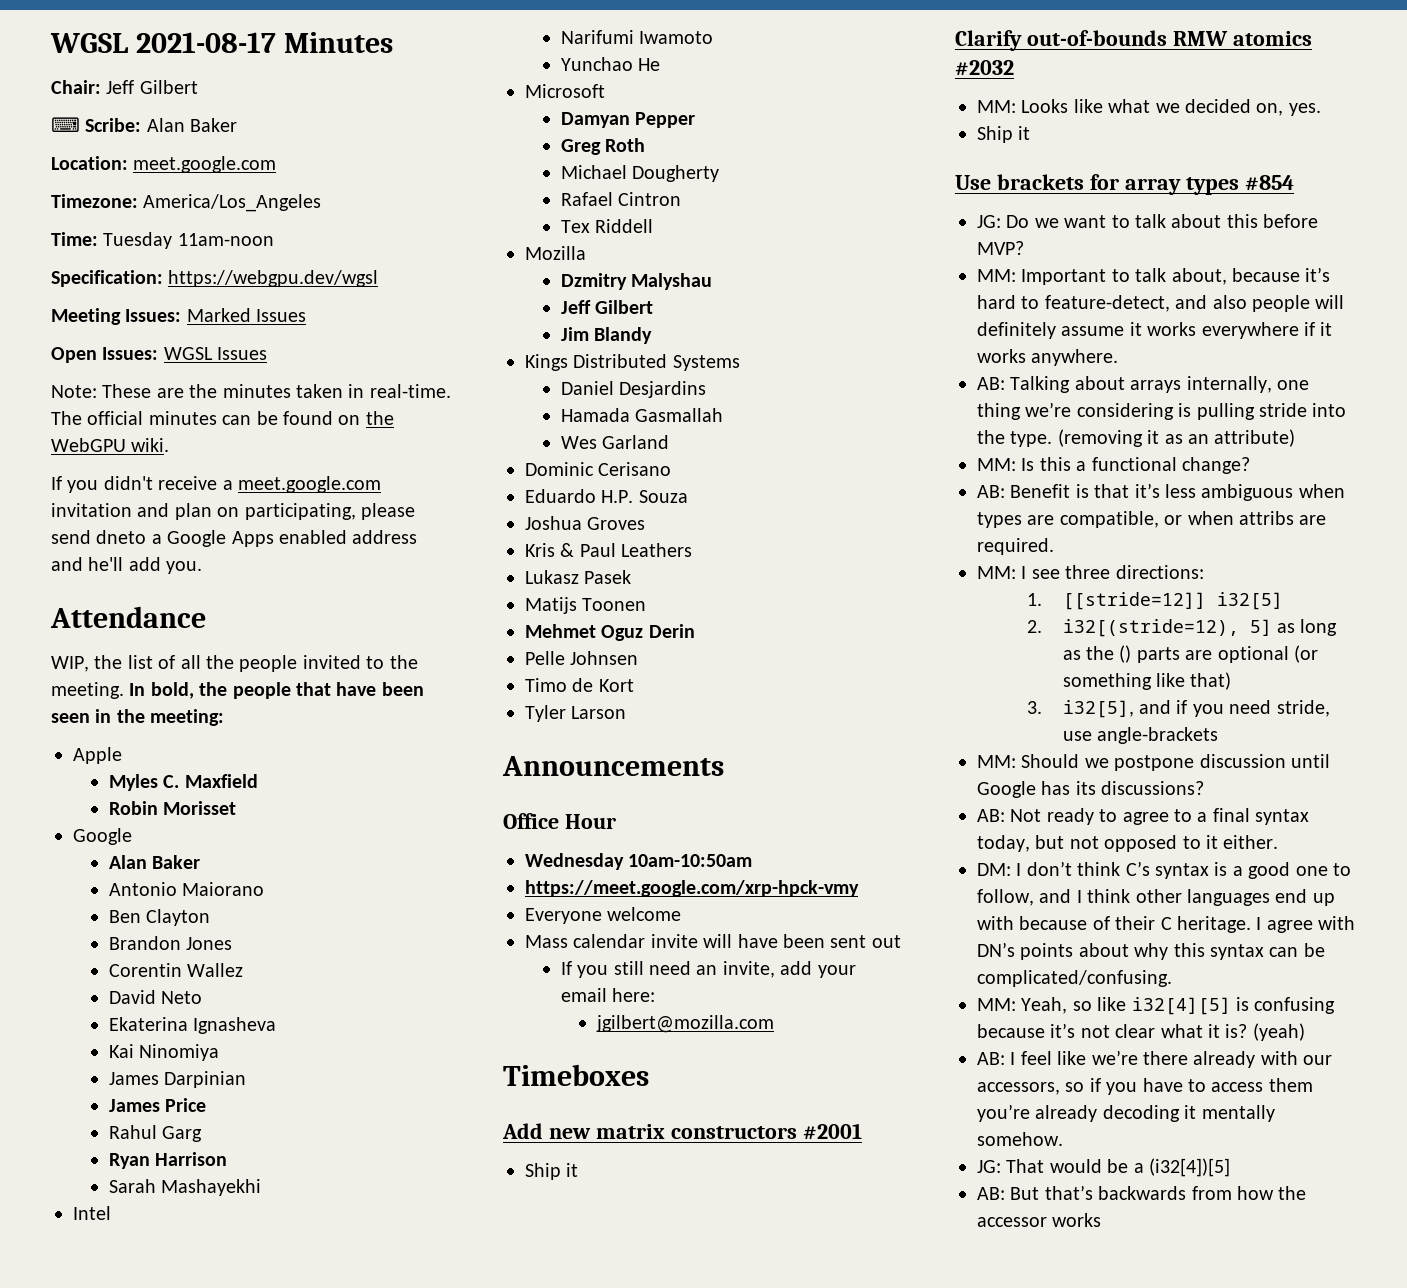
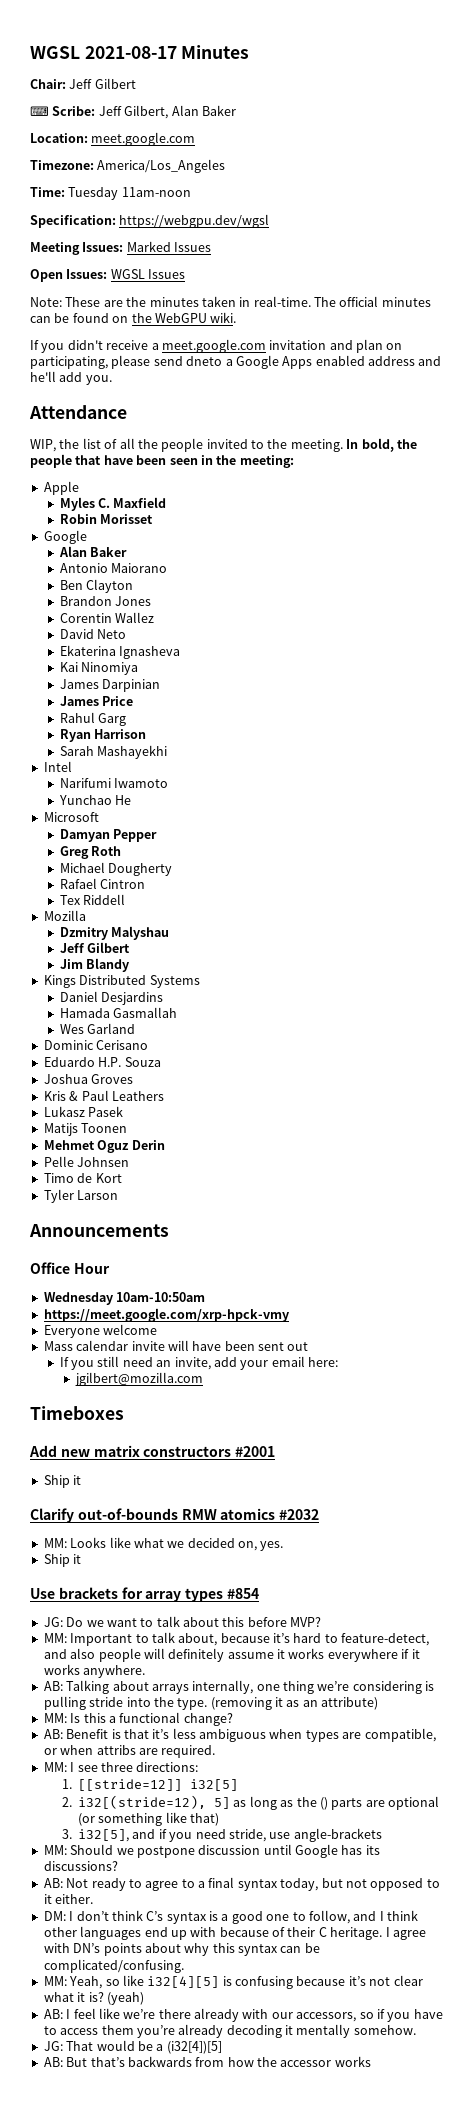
(142, 125) none -> [98,105,169,119] Jeff Gilbert,

